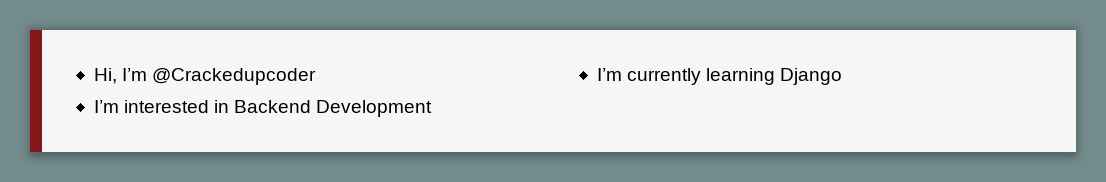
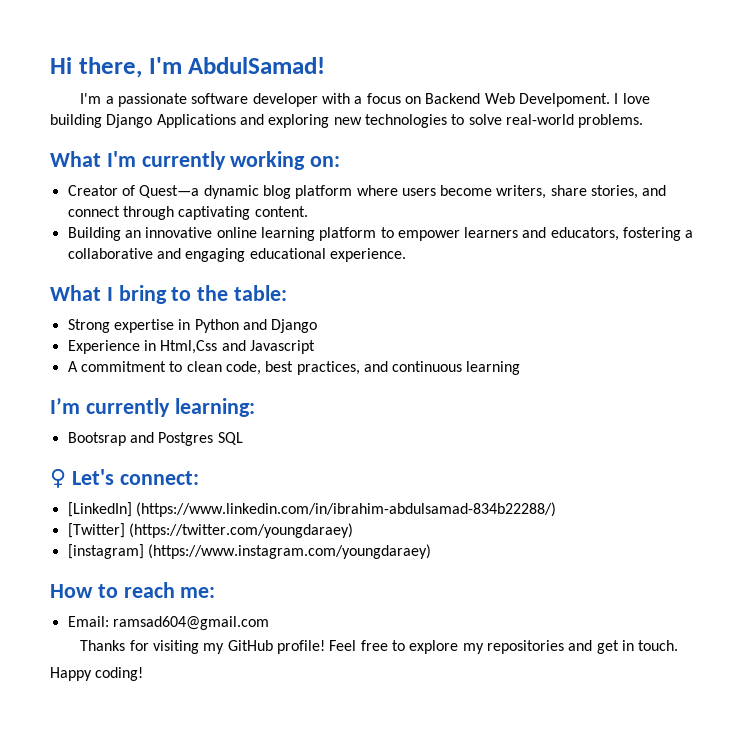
[93,68,317,85] [93,100,433,117] [596,68,843,85] Hi, I’m @Crackedupcoder // I’m interested in Backend Development // I’m currently learning Django -> [50,57,326,78] [80,93,650,107] [50,114,644,128] [50,151,341,170] [67,185,667,199] [67,206,308,220] [67,227,694,241] [67,248,406,262] [50,285,288,304] [67,319,318,333] [67,340,315,354] [67,361,521,375] [50,398,255,417] [67,432,243,446] [50,468,199,488] [67,502,556,517] [67,523,353,538] [67,544,431,559] [50,582,216,598] [67,616,269,630] [80,640,679,654] [50,667,144,681] Hi there, I'm AbdulSamad! // I'm a passionate software developer with a focus on Backend Web Develpoment. I love building Django Applications and exploring new technologies to solve real-world problems. // What I'm currently working on: // Creator of Quest—a dynamic blog platform where users become writers, share stories, and connect through captivating content. // Building an innovative online learning platform to empower learners and educators, fostering a collaborative and engaging educational experience. // What I bring to the table: // Strong expertise in Python and Django // Experience in Html,Css and Javascript // A commitment to clean code, best practices, and continuous learning // I’m currently learning: // Bootsrap and Postgres SQL // ♀ Let's connect: // [LinkedIn] (https://www.linkedin.com/in/ibrahim-abdulsamad-834b22288/) // [Twitter] (https://twitter.com/youngdaraey) // [instagram] (https://www.instagram.com/youngdaraey) // How to reach me: // Email: ramsad604@gmail.com // Thanks for visiting my GitHub profile! Feel free to explore my repositories and get in touch. // Happy coding!

